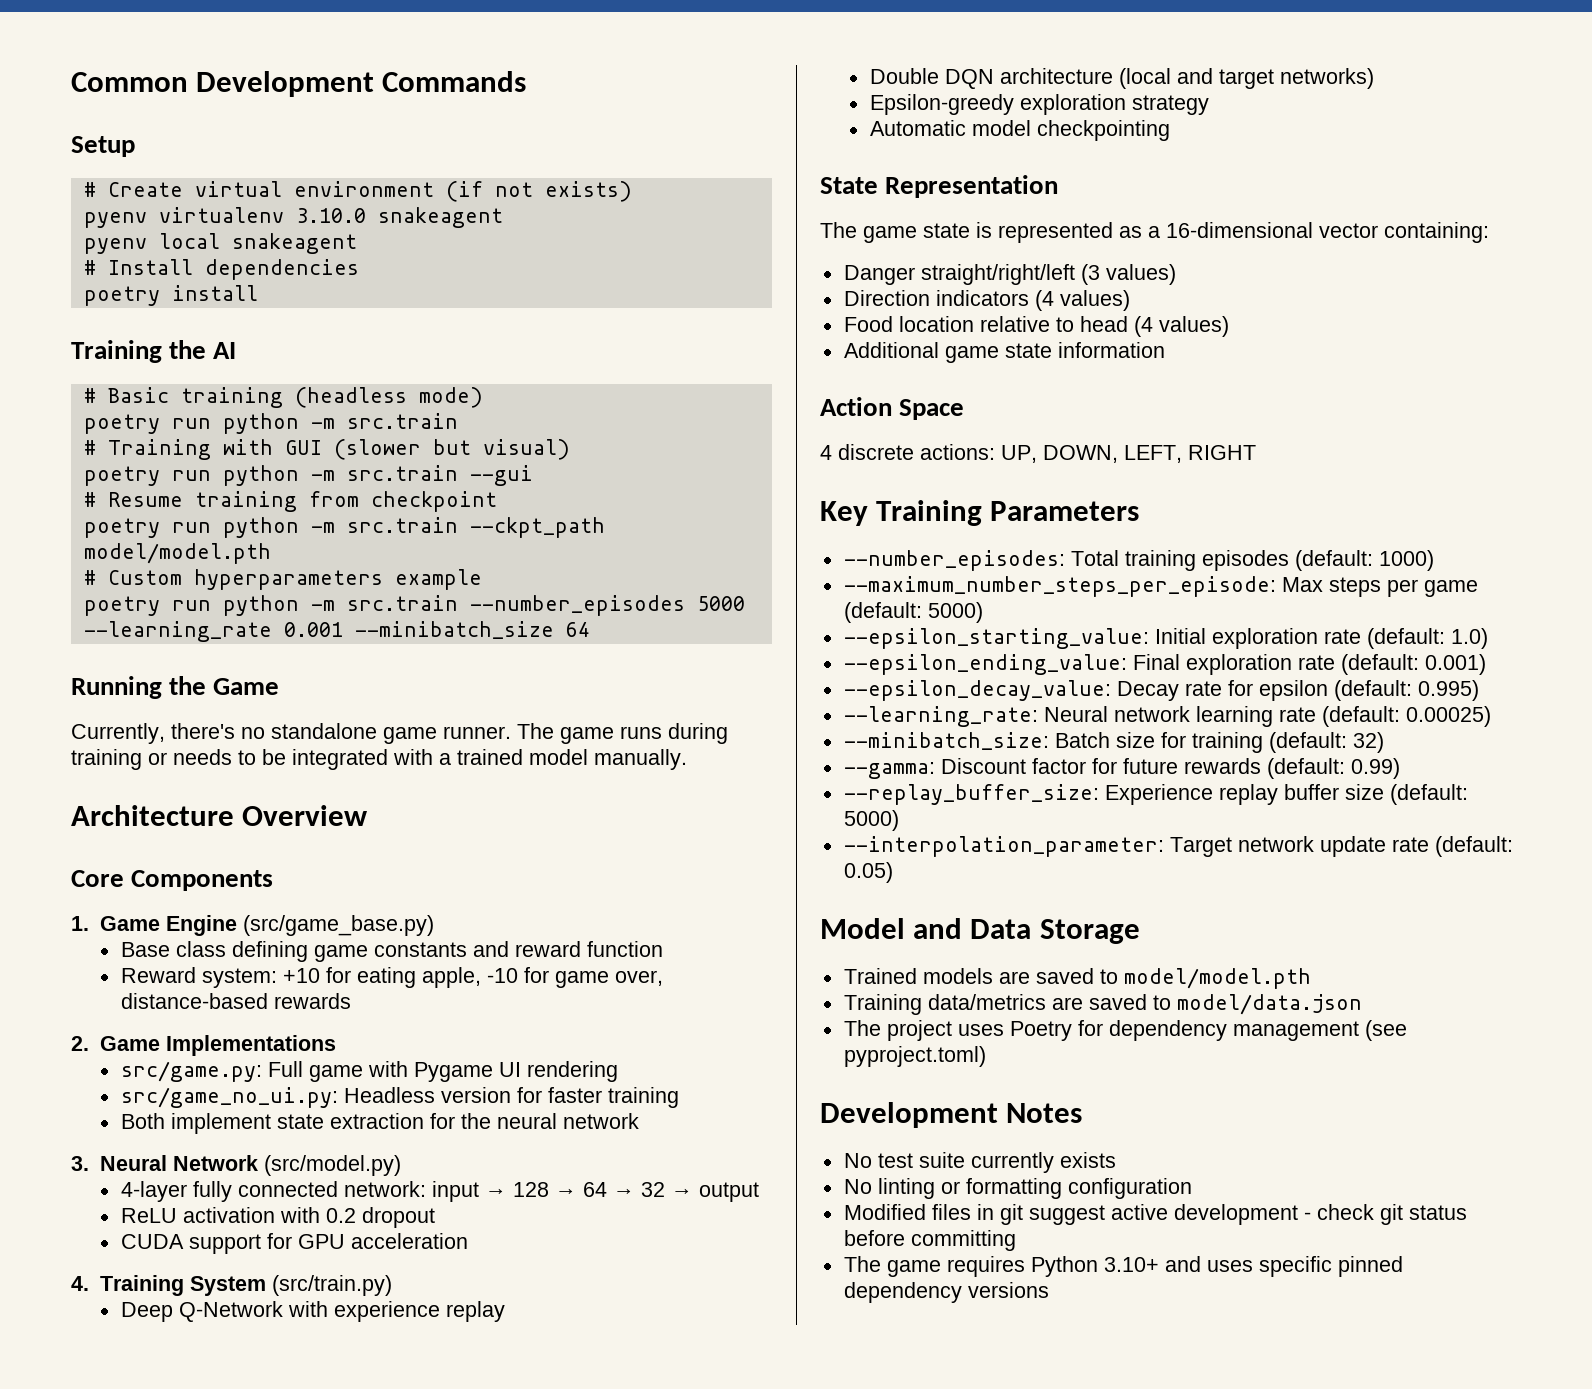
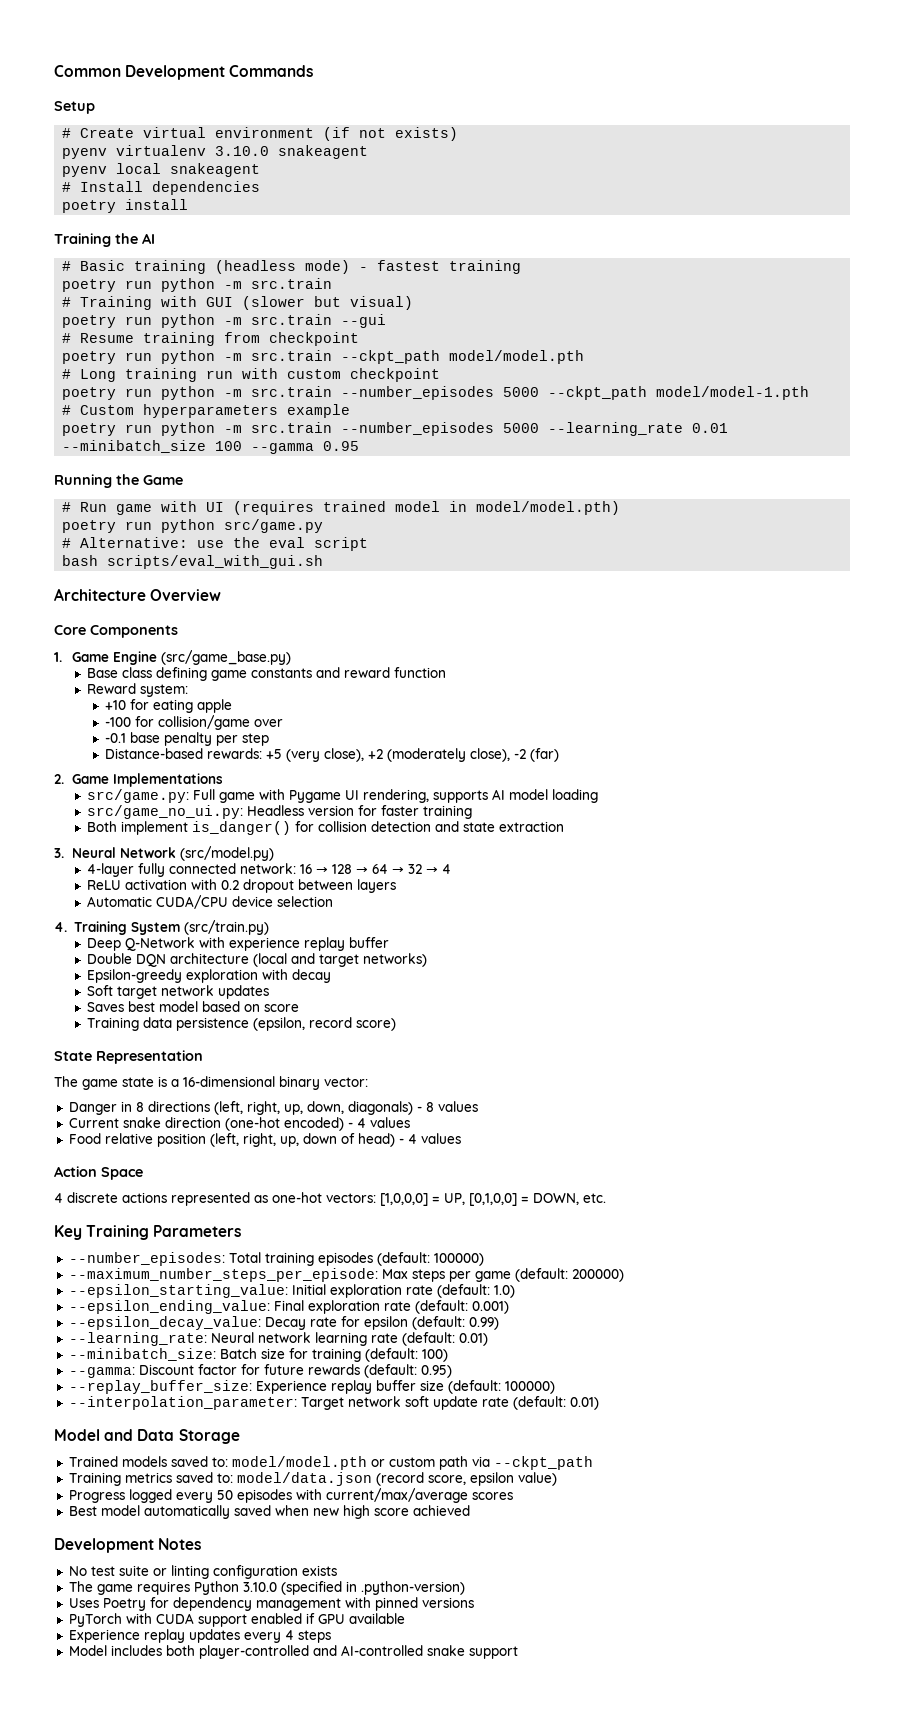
(483, 397) none -> [359,260,522,274] - fastest training
(271, 553) none -> [62,368,441,382] [62,386,810,400] // # Long training run with custom checkpoint // poetry run python -m src.train --number_episodes 5000 --ckpt_path model/model-1.pth
[283,621,590,639] [71,676,280,699] [71,723,728,744] [71,749,687,770] 0.001 --minibatch_size 64 // Running the Game // Currently, there's no standalone game runner. The game runs during training or needs to be integrated with a trained model manually. -> [692,423,729,433] [62,440,360,454] [54,474,183,488] [62,501,621,515] [62,519,324,533] [62,537,369,551] [62,555,324,569] 0.01 --minibatch_size 100 --gamma 0.95 // Running the Game // # Run game with UI (requires trained model in model/model.pth) // poetry run python src/game.py // # Alternative: use the eval script // bash scripts/eval_with_gui.sh
(277, 978) none -> (189, 690) //
[421,967,663,988] [120,993,351,1009] apple, -10 for game over, distance-based rewards -> [197,699,233,713] [105,715,284,730] [105,732,270,746] [105,748,560,762] apple // -100 for collision/game over // -0.1 base penalty per step // Distance-based rewards: +5 (very close), +2 (moderately close), -2 (far)
[526,1061,618,1082] rendering -> [363,789,599,803] rendering, supports AI model loading
[276,1113,639,1129] state extraction for the neural network -> [192,821,565,835] is_danger() for collision detection and state extraction
[431,1181,479,1202] input -> [300,864,313,874] 16
[698,1182,759,1202] output -> [442,864,452,874] 4
[120,1233,468,1254] // CUDA support for GPU acceleration -> [298,879,397,893] [87,895,334,909] between layers // Automatic CUDA/CPU device selection
(505, 1311) none -> [349,937,390,948] buffer
[1131,95,1209,115] [869,120,1170,141] strategy // Automatic model checkpointing -> [262,969,332,983] [87,985,270,999] [87,1001,300,1012] [87,1017,397,1031] with decay // Soft target network updates // Saves best model based on score // Training data persistence (epsilon, record score)
[998,222,1489,243] [843,264,1176,285] [843,290,1130,311] [843,316,1229,337] [843,342,1165,363] [820,397,965,420] [820,444,1256,463] represented as a 16-dimensional vector containing: // Danger straight/right/left (3 values) // Direction indicators (4 values) // Food location relative to head (4 values) // Additional game state information // Action Space // 4 discrete actions: UP, DOWN, LEFT, RIGHT -> [171,1076,368,1090] [68,1101,478,1115] [68,1117,410,1131] [68,1133,461,1147] [54,1166,143,1180] [54,1192,606,1206] a 16-dimensional binary vector: // Danger in 8 directions (left, right, up, down, diagonals) - 8 values // Current snake direction (one-hot encoded) - 4 values // Food relative position (left, right, up, down of head) - 4 values // Action Space // 4 discrete actions represented as one-hot vectors: [1,0,0,0] = UP, [0,1,0,0] = DOWN, etc.
[1378,550,1434,571] 1000) -> [433,1253,484,1266] 100000)
[927,602,983,623] 5000) -> [571,1269,624,1282] 200000)
[1417,680,1479,701] 0.995) -> [468,1317,499,1330] 0.99)
[1405,706,1491,727] 0.00025) -> [458,1333,488,1346] 0.01)
[1352,732,1384,753] 32) -> [421,1349,448,1362] 100)
[1350,758,1400,779] 0.99) -> [420,1365,452,1378] 0.95)
[843,810,899,831] 5000) -> [504,1381,555,1394] 100000)
(1314, 844) none -> [404,1396,429,1407] soft
[843,862,893,883] 0.05) -> [569,1397,599,1410] 0.01)
[998,968,1311,989] [843,994,1362,1015] [843,1020,1407,1041] [843,1046,986,1067] are saved to model/model.pth // Training data/metrics are saved to model/data.json // The project uses Poetry for dependency management (see pyproject.toml) -> [170,1456,593,1470] [68,1472,557,1486] [68,1488,513,1503] [68,1505,470,1519] saved to: model/model.pth or custom path via --ckpt_path // Training metrics saved to: model/data.json (record score, epsilon value) // Progress logged every 50 episodes with current/max/average scores // Best model automatically saved when new high score achieved
[970,1152,1116,1173] [843,1178,1192,1199] [843,1204,1467,1225] [843,1230,1016,1251] [843,1256,1403,1277] [843,1282,1049,1303] currently exists // No linting or formatting configuration // Modified files in git suggest active development - check git status before committing // The game requires Python 3.10+ and uses specific pinned dependency versions -> [152,1565,337,1579] [68,1581,465,1595] [68,1597,474,1611] [68,1613,405,1627] [68,1629,331,1643] [68,1645,518,1659] or linting configuration exists // The game requires Python 3.10.0 (specified in .python-version) // Uses Poetry for dependency management with pinned versions // PyTorch with CUDA support enabled if GPU available // Experience replay updates every 4 steps // Model includes both player-controlled and AI-controlled snake support

